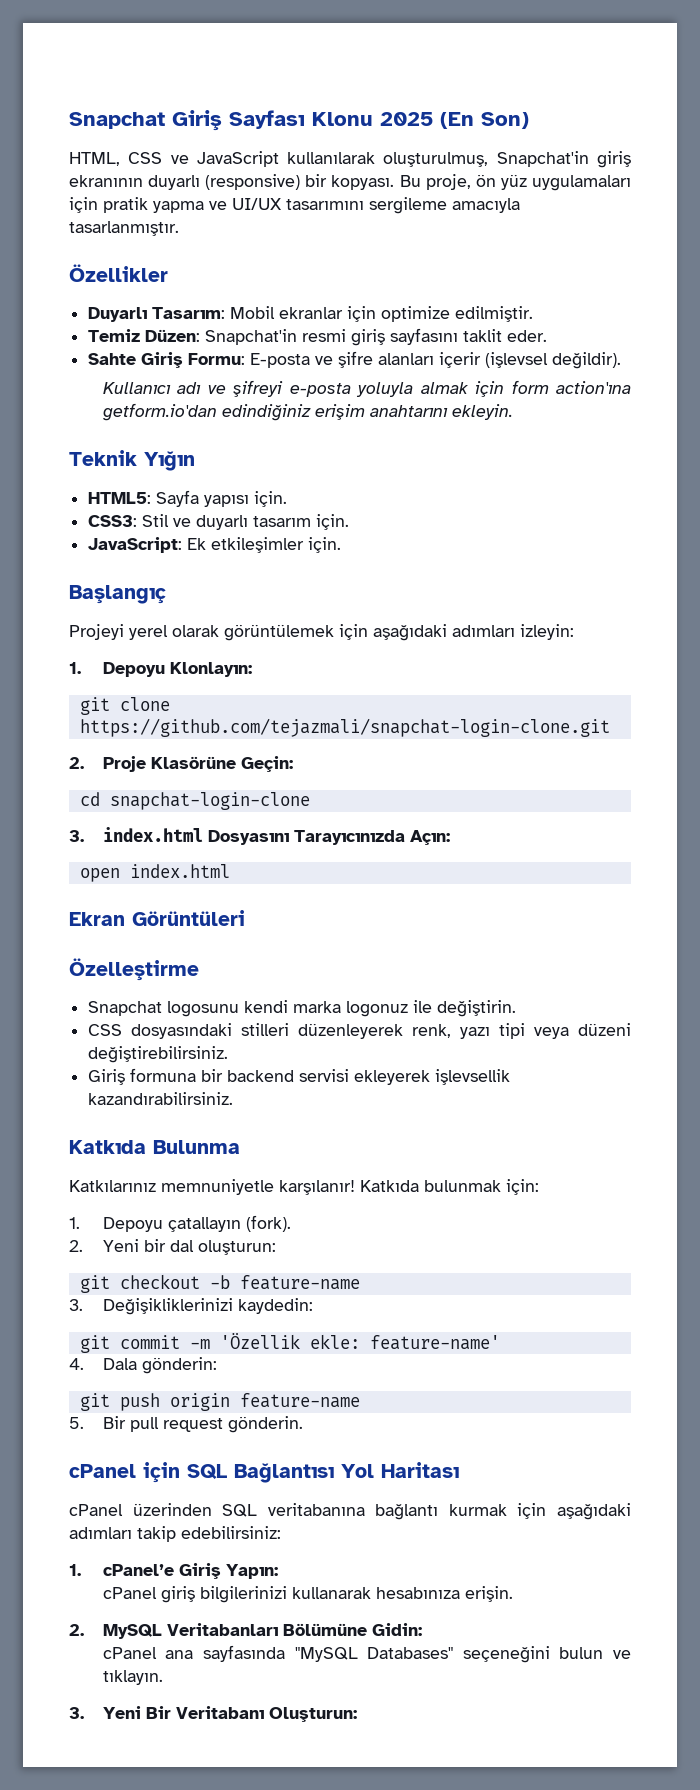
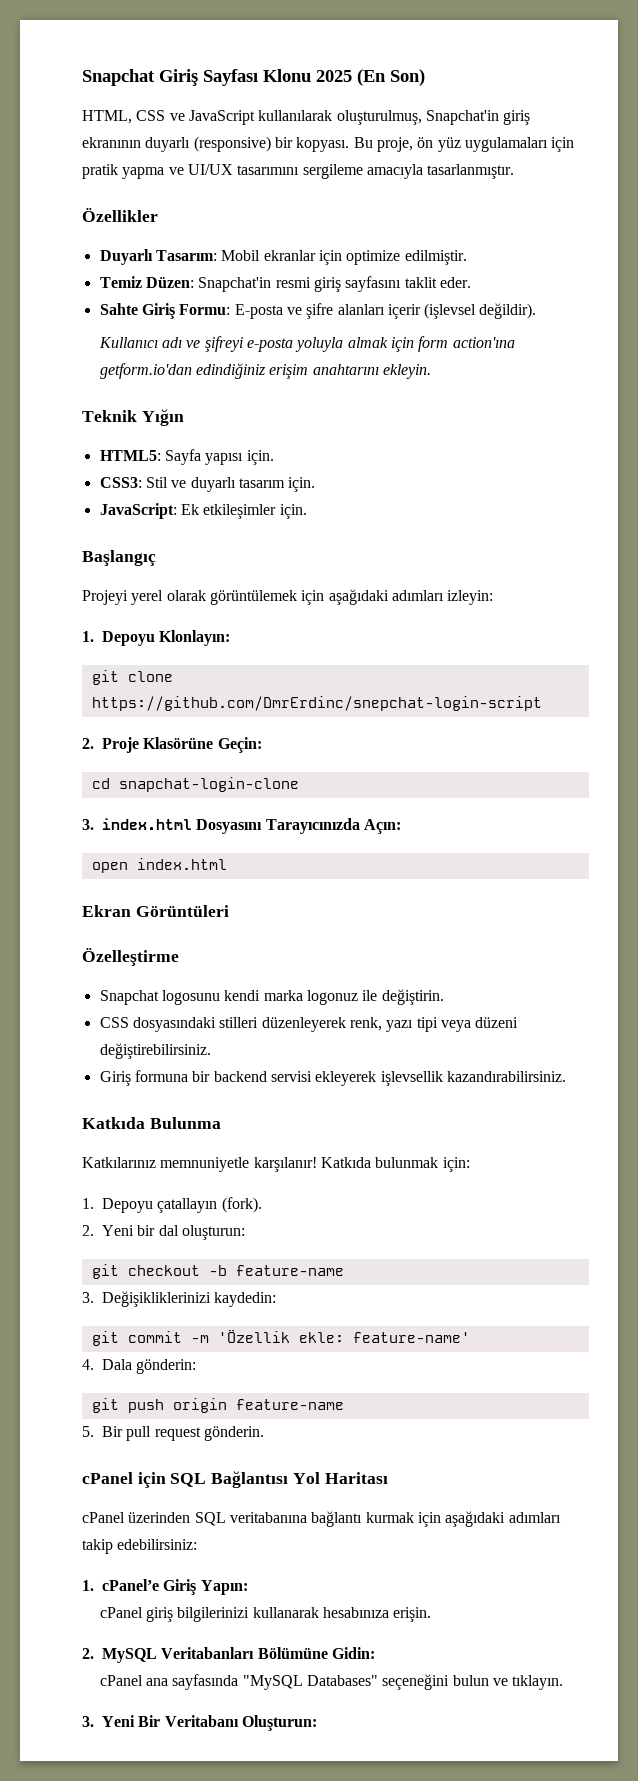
[79,718,610,737] https://github.com/tejazmali/snapchat-login-clone.git -> [91,696,542,711] https://github.com/DmrErdinc/snepchat-login-script

